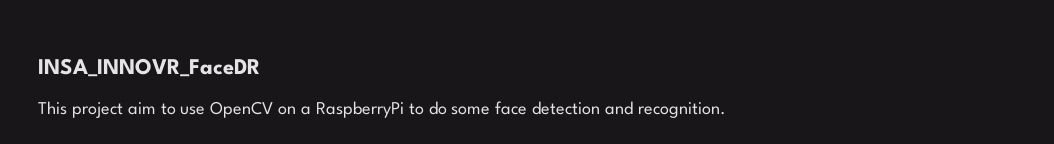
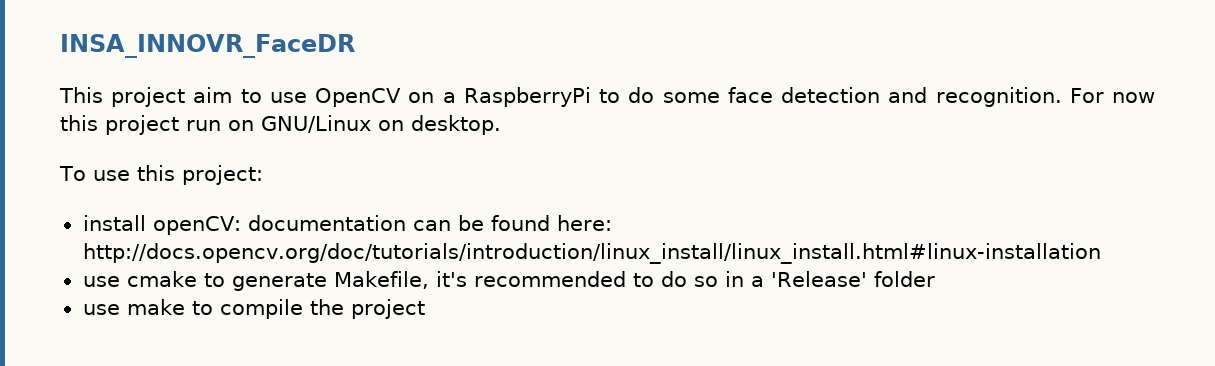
(726, 110) none -> [1069,88,1156,103] [60,115,501,135] [59,165,263,185] [82,215,612,235] [82,243,1101,264] [82,271,935,291] [82,299,425,319] For now this project run on GNU/Linux on desktop. // To use this project: // install openCV: documentation can be found here: http://docs.opencv.org/doc/tutorials/introduction/linux_install/linux_install.html#linux-installation // use cmake to generate Makefile, it's recommended to do so in a 'Release' folder // use make to compile the project

